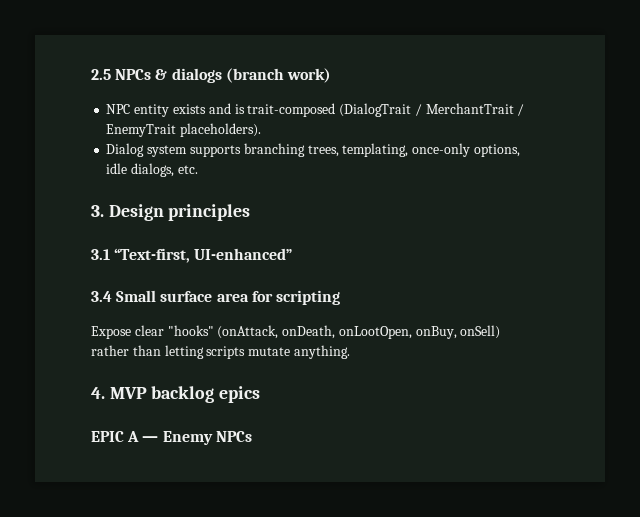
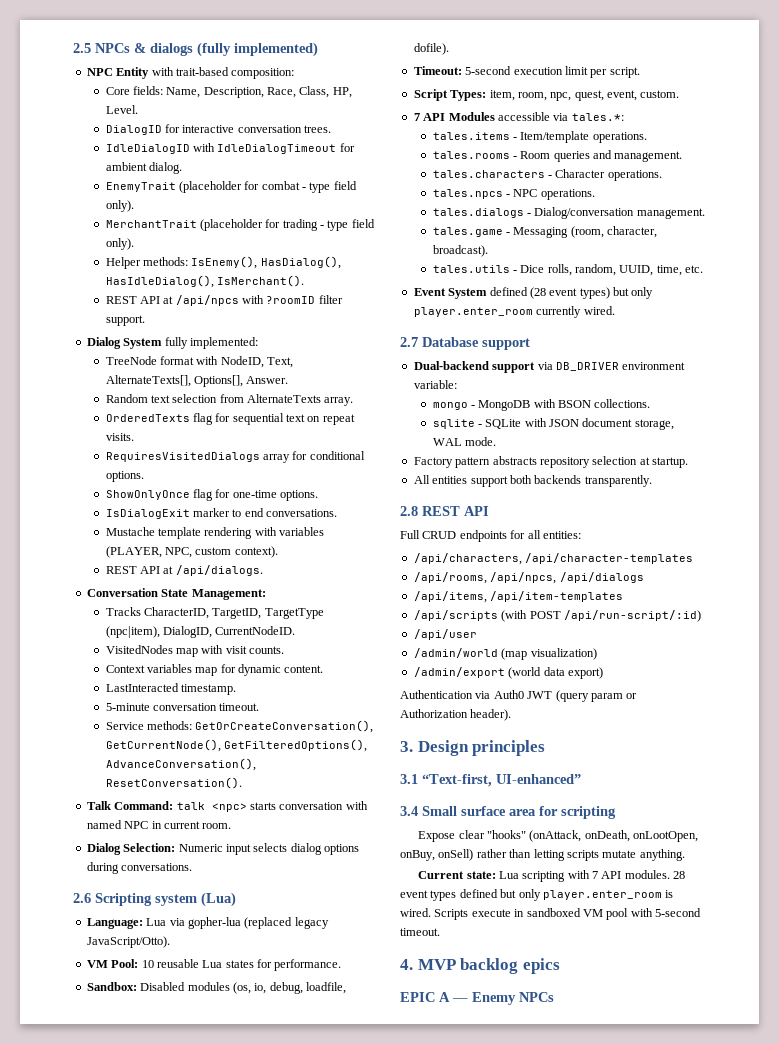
[225,68,331,83] [106,103,525,117] [106,123,262,137] [106,143,520,157] [106,163,198,177] (branch work) // NPC entity exists and is trait-composed (DialogTrait / MerchantTrait / EnemyTrait placeholders). // Dialog system supports branching trees, templating, once-only options, idle dialogs, etc. -> [197,42,318,57] [86,67,295,79] [105,86,352,98] [105,105,138,114] [105,124,332,135] [105,143,355,154] [105,162,182,174] [105,181,357,193] [105,200,134,212] [105,219,375,231] [105,238,134,250] [105,256,341,269] [105,275,304,288] [105,295,343,306] [105,315,145,326] [86,337,258,349] [105,356,294,368] [105,375,289,387] [105,394,354,406] [105,413,355,425] [105,433,134,441] [105,451,365,463] [105,471,144,482] [105,489,319,501] [105,508,338,519] [105,527,325,539] [105,546,278,558] [105,565,263,576] [86,588,266,600] [105,607,324,619] [105,626,296,638] [105,645,285,657] [105,664,324,676] [105,683,236,695] [105,703,260,711] [105,720,374,733] [105,739,367,752] [105,758,256,771] [105,777,242,789] [86,801,368,812] [86,820,232,829] [86,843,359,855] [86,862,193,874] [73,892,236,907] [86,917,329,929] [86,936,170,948] [86,959,342,971] [86,982,346,994] [413,43,449,55] [413,66,640,78] [413,89,680,101] [413,112,624,121] [432,131,647,143] [432,150,683,162] [432,169,662,181] [432,189,595,200] [432,207,705,219] [432,226,658,238] [432,245,488,257] [432,264,704,276] [413,287,654,299] [413,306,615,318] [400,337,530,350] [413,361,686,373] [413,380,457,389] [432,399,651,411] [432,418,674,430] [432,437,496,446] [413,456,688,468] [413,475,652,487] [400,506,489,516] [400,530,581,542] [413,553,694,565] [413,572,644,584] [413,591,624,603] [413,610,701,622] [413,629,477,640] [413,648,597,660] [413,667,603,679] [400,690,638,702] [400,709,512,721] (fully implemented) // NPC Entity with trait-based composition: // Core fields: Name, Description, Race, Class, HP, Level. // DialogID for interactive conversation trees. // IdleDialogID with IdleDialogTimeout for ambient dialog. // EnemyTrait (placeholder for combat - type field only). // MerchantTrait (placeholder for trading - type field only). // Helper methods: IsEnemy(), HasDialog(), HasIdleDialog(), IsMerchant(). // REST API at /api/npcs with ?roomID filter support. // Dialog System fully implemented: // TreeNode format with NodeID, Text, AlternateTexts[], Options[], Answer. // Random text selection from AlternateTexts array. // OrderedTexts flag for sequential text on repeat visits. // RequiresVisitedDialogs array for conditional options. // ShowOnlyOnce flag for one-time options. // IsDialogExit marker to end conversations. // Mustache template rendering with variables (PLAYER, NPC, custom context). // REST API at /api/dialogs. // Conversation State Management: // Tracks CharacterID, TargetID, TargetType (npc|item), DialogID, CurrentNodeID. // VisitedNodes map with visit counts. // Context variables map for dynamic content. // LastInteracted timestamp. // 5-minute conversation timeout. // Service methods: GetOrCreateConversation(), GetCurrentNode(), GetFilteredOptions(), AdvanceConversation(), ResetConversation(). // Talk Command: talk <npc> starts conversation with named NPC in current room. // Dialog Selection: Numeric input selects dialog options during conversations. // 2.6 Scripting system (Lua) // Language: Lua via gopher-lua (replaced legacy JavaScript/Otto). // VM Pool: 10 reusable Lua states for performance. // Sandbox: Disabled modules (os, io, debug, loadfile, dofile). // Timeout: 5-second execution limit per script. // Script Types: item, room, npc, quest, event, custom. // 7 API Modules accessible via tales.*: // tales.items - Item/template operations. // tales.rooms - Room queries and management. // tales.characters - Character operations. // tales.npcs - NPC operations. // tales.dialogs - Dialog/conversation management. // tales.game - Messaging (room, character, broadcast). // tales.utils - Dice rolls, random, UUID, time, etc. // Event System defined (28 event types) but only player.enter_room currently wired. // 2.7 Database support // Dual-backend support via DB_DRIVER environment variable: // mongo - MongoDB with BSON collections. // sqlite - SQLite with JSON document storage, WAL mode. // Factory pattern abstracts repository selection at startup. // All entities support both backends transparently. // 2.8 REST API // Full CRUD endpoints for all entities: // /api/characters, /api/character-templates // /api/rooms, /api/npcs, /api/dialogs // /api/items, /api/item-templates // /api/scripts (with POST /api/run-script/:id) // /api/user // /admin/world (map visualization) // /admin/export (world data export) // Authentication via Auth0 JWT (query param or Authorization header).
(350, 352) none -> [418,870,686,882] [400,889,674,901] [400,908,701,920] [400,928,440,936] // Current state: Lua scripting with 7 API modules. 28 event types defined but only player.enter_room is wired. Scripts execute in sandboxed VM pool with 5-second timeout.

